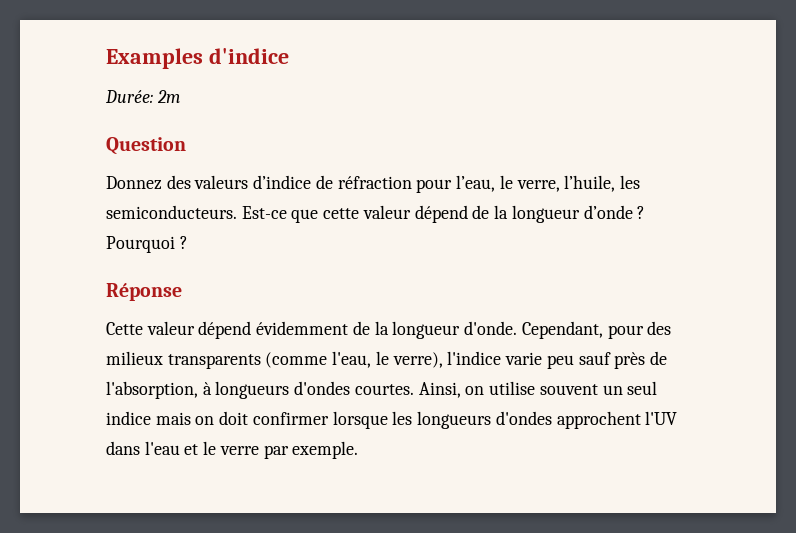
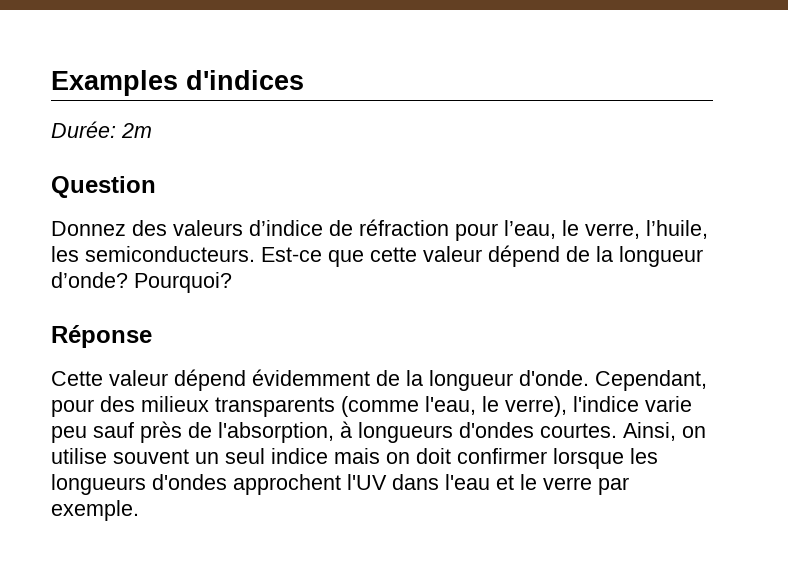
[208,48,289,64] d'indice -> [186,70,304,90] d'indices
[583,205,646,219] [106,236,188,253] d’onde ? Pourquoi ? -> [51,272,232,293] d’onde? Pourquoi?

